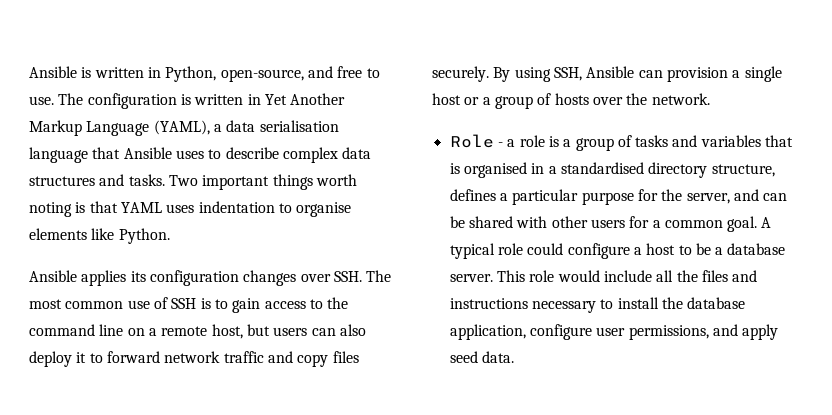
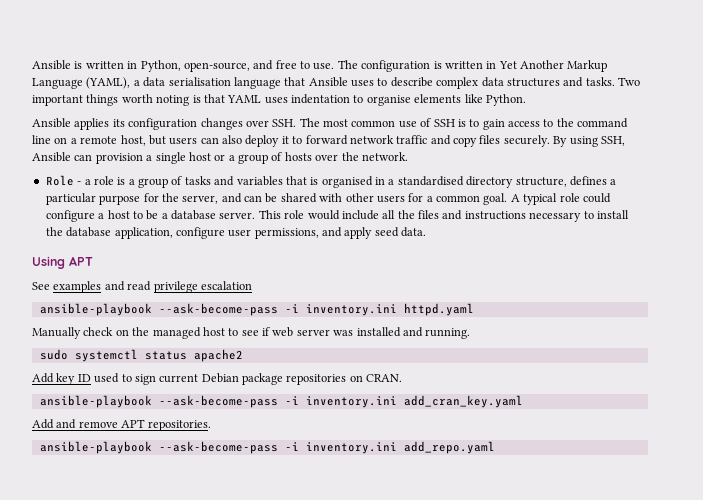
(514, 357) none -> [32,256,93,269] [32,281,252,293] [39,303,474,316] [32,327,471,339] [39,349,243,362] [32,373,403,385] [39,395,523,408] [32,419,211,431] [39,441,495,454] // Using APT // See examples and read privilege escalation // ansible-playbook --ask-become-pass -i inventory.ini httpd.yaml // Manually check on the managed host to see if web server was installed and running. // sudo systemctl status apache2 // Add key ID used to sign current Debian package repositories on CRAN. // ansible-playbook --ask-become-pass -i inventory.ini add_cran_key.yaml // Add and remove APT repositories. // ansible-playbook --ask-become-pass -i inventory.ini add_repo.yaml

